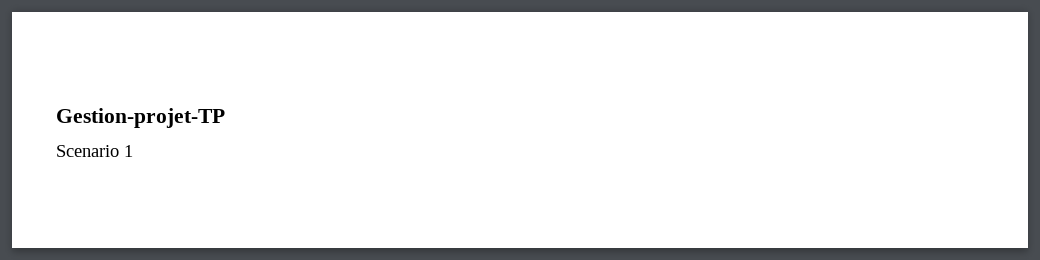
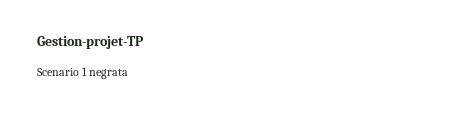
(133, 151) none -> [89,69,129,79] negrata

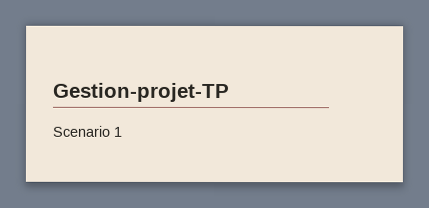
[89,69,129,79] negrata -> (122, 131) none

